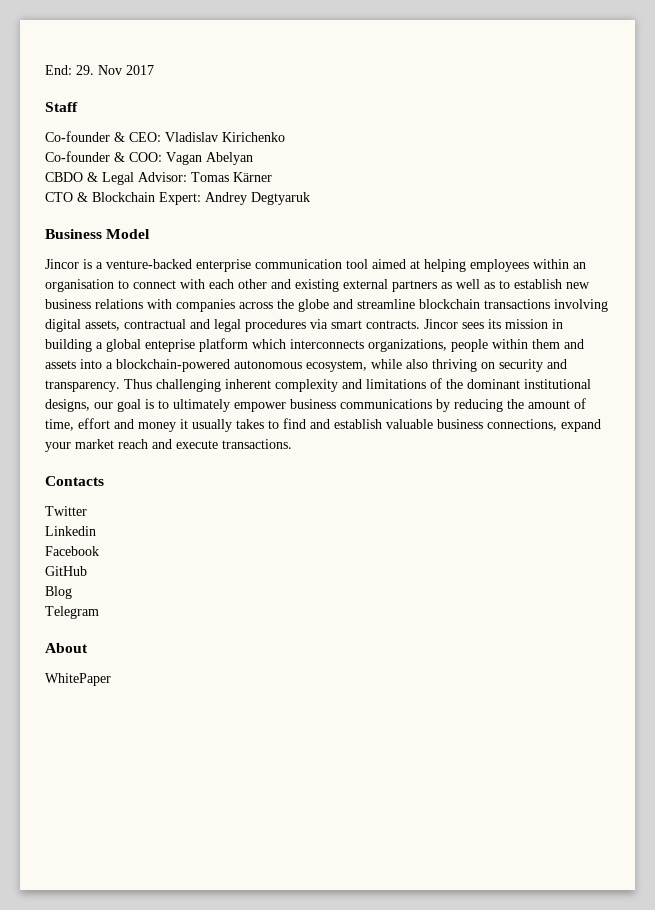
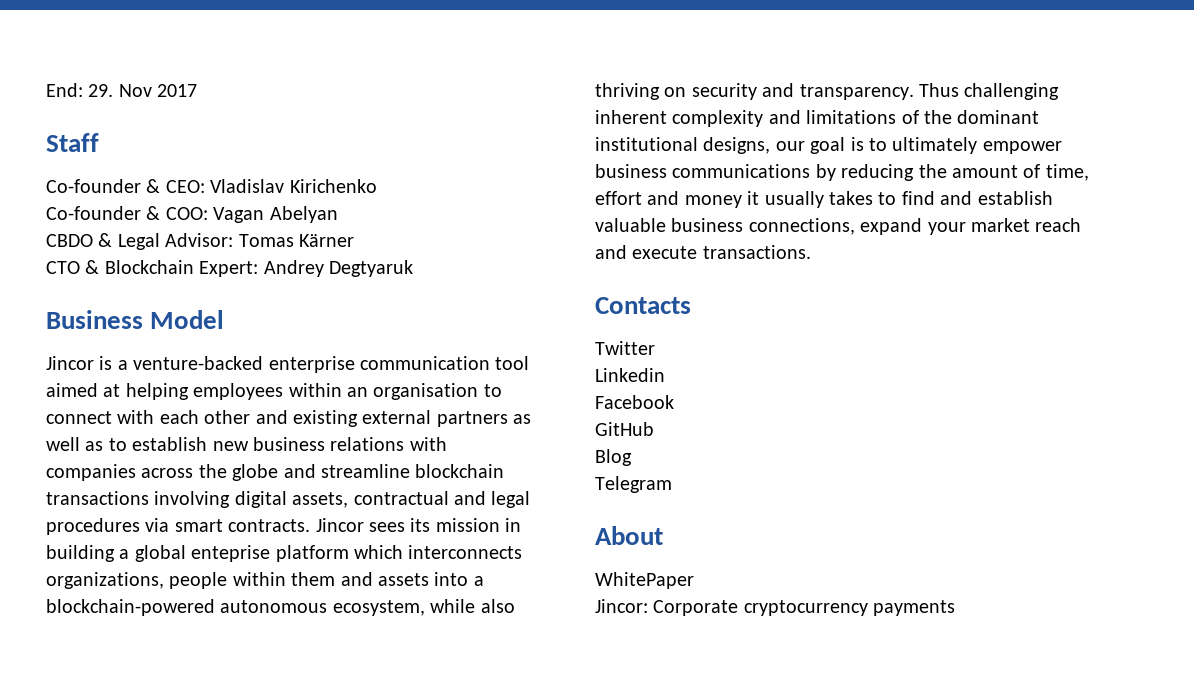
(111, 679) none -> [595,599,956,616] // Jincor: Corporate cryptocurrency payments

